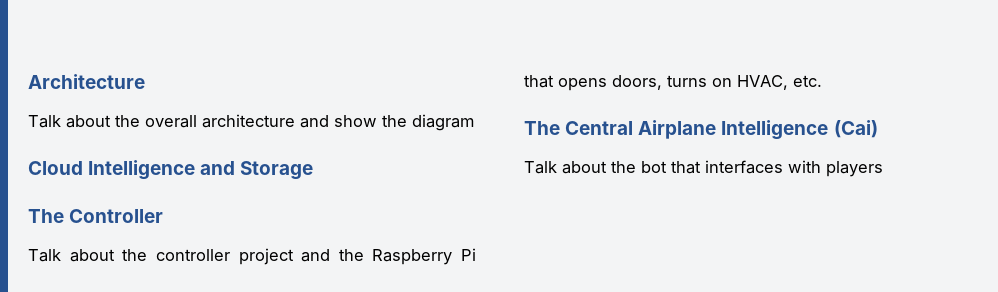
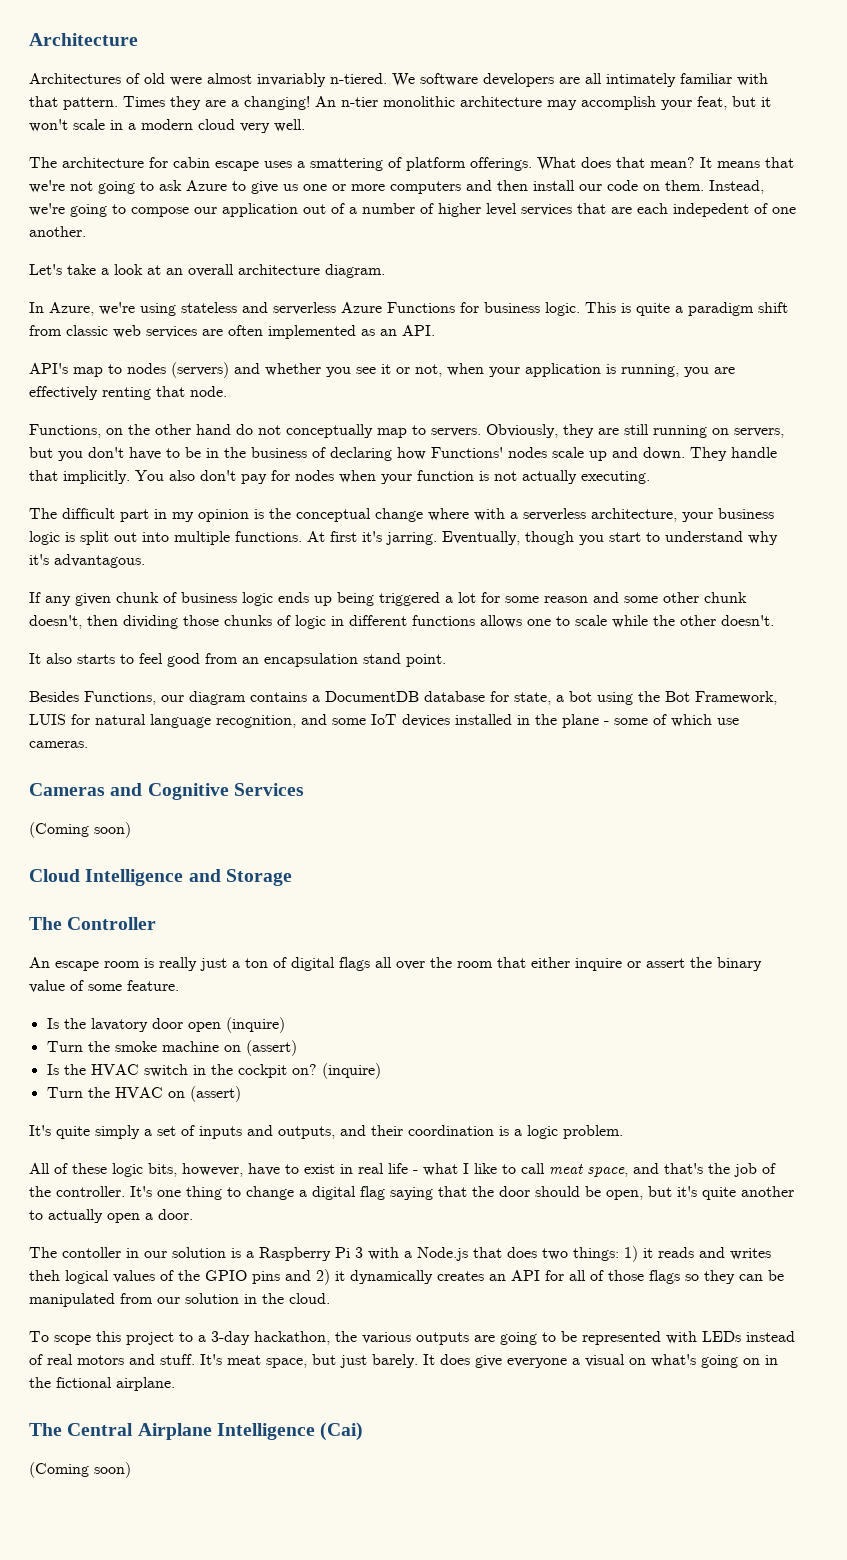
[28,114,474,131] Talk about the overall architecture and show the diagram -> [29,73,768,87] [29,96,771,110] [29,119,305,133] [29,157,794,171] [29,180,764,194] [29,203,796,217] [29,226,86,237] [29,264,385,278] [29,302,788,316] [29,325,435,339] [29,362,735,378] [29,386,227,400] [29,424,784,438] [29,447,777,461] [29,470,650,484] [29,508,774,522] [29,531,778,545] [29,554,145,568] [29,592,747,606] [29,615,774,629] [29,653,446,667] [29,691,777,705] [29,714,739,728] [29,741,88,748] [29,783,304,800] [29,822,131,838] Architectures of old were almost invariably n-tiered. We software developers are all intimately familiar with that pattern. Times they are a changing! An n-tier monolithic architecture may accomplish your feat, but it won't scale in a modern cloud very well. // The architecture for cabin escape uses a smattering of platform offerings. What does that mean? It means that we're not going to ask Azure to give us one or more computers and then install our code on them. Instead, we're going to compose our application out of a number of higher level services that are each indepedent of one another. // Let's take a look at an overall architecture diagram. // In Azure, we're using stateless and serverless Azure Functions for business logic. This is quite a paradigm shift from classic web services are often implemented as an API. // API's map to nodes (servers) and whether you see it or not, when your application is running, you are effectively renting that node. // Functions, on the other hand do not conceptually map to servers. Obviously, they are still running on servers, but you don't have to be in the business of declaring how Functions' nodes scale up and down. They handle that implicitly. You also don't pay for nodes when your function is not actually executing. // The difficult part in my opinion is the conceptual change where with a serverless architecture, your business logic is split out into multiple functions. At first it's jarring. Eventually, though you start to understand why it's advantagous. // If any given chunk of business logic ends up being triggered a lot for some reason and some other chunk doesn't, then dividing those chunks of logic in different functions allows one to scale while the other doesn't. // It also starts to feel good from an encapsulation stand point. // Besides Functions, our diagram contains a DocumentDB database for state, a bot using the Bot Framework, LUIS for natural language recognition, and some IoT devices installed in the plane - some of which use cameras. // Cameras and Cognitive Services // (Coming soon)
[28,248,476,265] [524,75,822,91] Talk about the controller project and the Raspberry Pi that opens doors, turns on HVAC, etc. -> [29,957,762,971] [29,980,179,993] [46,1017,285,1033] [46,1040,297,1056] [46,1063,381,1079] [46,1086,241,1102] [29,1125,623,1139] [29,1163,776,1177] [29,1186,794,1200] [29,1209,193,1223] [29,1246,771,1262] [29,1269,784,1285] [29,1293,330,1307] [29,1331,795,1345] [29,1354,778,1368] [29,1377,175,1391] An escape room is really just a ton of digital flags all over the room that either inquire or assert the binary value of some feature. // Is the lavatory door open (inquire) // Turn the smoke machine on (assert) // Is the HVAC switch in the cockpit on? (inquire) // Turn the HVAC on (assert) // It's quite simply a set of inputs and outputs, and their coordination is a logic problem. // All of these logic bits, however, have to exist in real life - what I like to call meat space, and that's the job of the controller. It's one thing to change a digital flag saying that the door should be open, but it's quite another to actually open a door. // The contoller in our solution is a Raspberry Pi 3 with a Node.js that does two things: 1) it reads and writes theh logical values of the GPIO pins and 2) it dynamically creates an API for all of those flags so they can be manipulated from our solution in the cloud. // To scope this project to a 3-day hackathon, the various outputs are going to be represented with LEDs instead of real motors and stuff. It's meat space, but just barely. It does give everyone a visual on what's going on in the fictional airplane.
[524,160,883,177] Talk about the bot that interfaces with players -> [29,1462,131,1478] (Coming soon)

